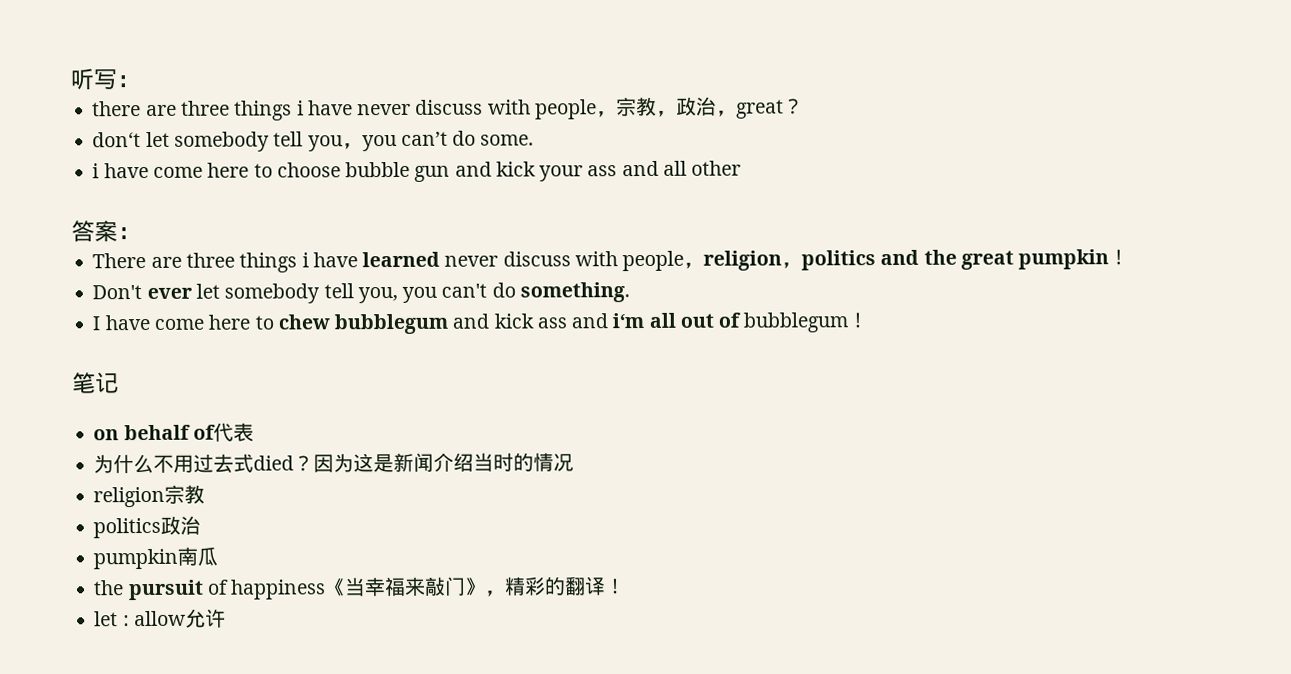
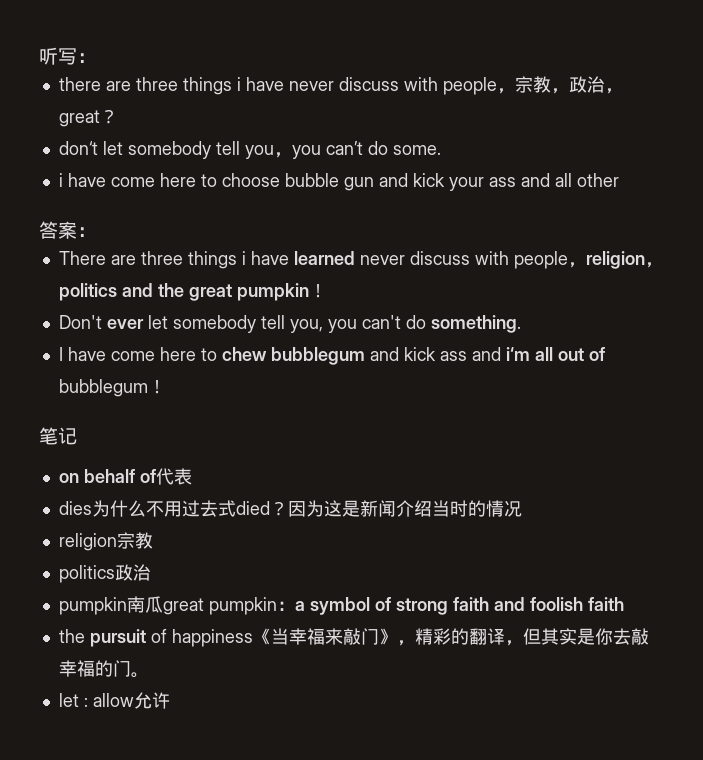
(254, 432) none -> [58,501,92,515] dies
(219, 556) none -> [162,597,624,615] great pumpkin：a symbol of strong faith and foolish faith
[604,578,627,595] ！ -> [504,628,649,646] [58,660,149,678] ，但其实是你去敲幸福的门。

